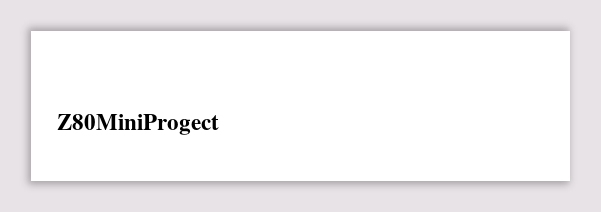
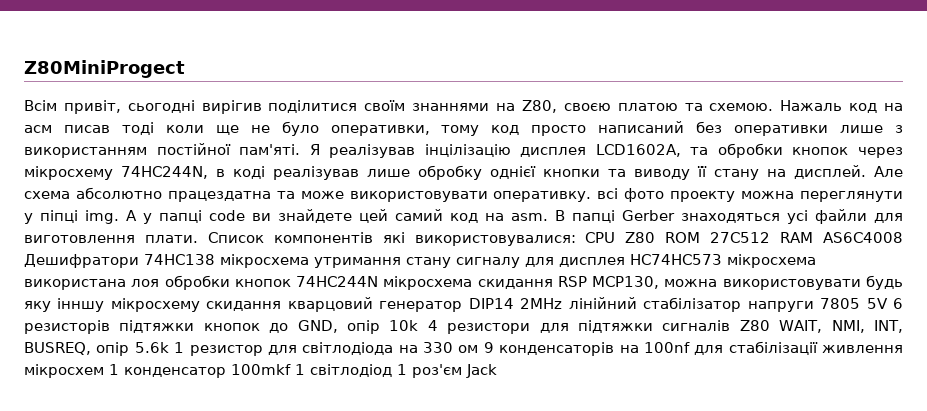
(219, 124) none -> [24,100,904,114] [24,121,903,136] [24,143,903,158] [24,165,903,180] [24,187,903,202] [24,209,903,224] [24,232,903,246] [24,254,816,268] [24,275,903,290] [24,297,903,312] [24,320,903,334] [24,341,903,356] [24,364,497,378] // Всім привіт, сьогодні вирігив поділитися своїм знаннями на Z80, своєю платою та схемою. Нажаль код на асм писав тоді коли ще не було оперативки, тому код просто написаний без оперативки лише з використанням постійної пам'яті. Я реалізував інцілізацію дисплея LCD1602A, та обробки кнопок через мікросхему 74HC244N, в коді реалізував лише обробку однієї кнопки та виводу її стану на дисплей. Але схема абсолютно працездатна та може використовувати оперативку. всі фото проекту можна переглянути у піпці img. А у папці code ви знайдете цей самий код на asm. В папці Gerber знаходяться усі файли для виготовлення плати. Список компонентів які використовувалися: CPU Z80 ROM 27C512 RAM AS6C4008 Дешифратори 74HC138 мікросхема утримання стану сигналу для дисплея HC74HC573 мікросхема використана лоя обробки кнопок 74HC244N мікросхема скидання RSP MCP130, можна використовувати будь яку інншу мікросхему скидання кварцовий генератор DIP14 2MHz лінійний стабілізатор напруги 7805 5V 6 резисторів підтяжки кнопок до GND, опір 10k 4 резистори для підтяжки сигналів Z80 WAIT, NMI, INT, BUSREQ, опір 5.6k 1 резистор для світлодіода на 330 ом 9 конденсаторів на 100nf для стабілізації живлення мікросхем 1 конденсатор 100mkf 1 світлодіод 1 роз'єм Jack

